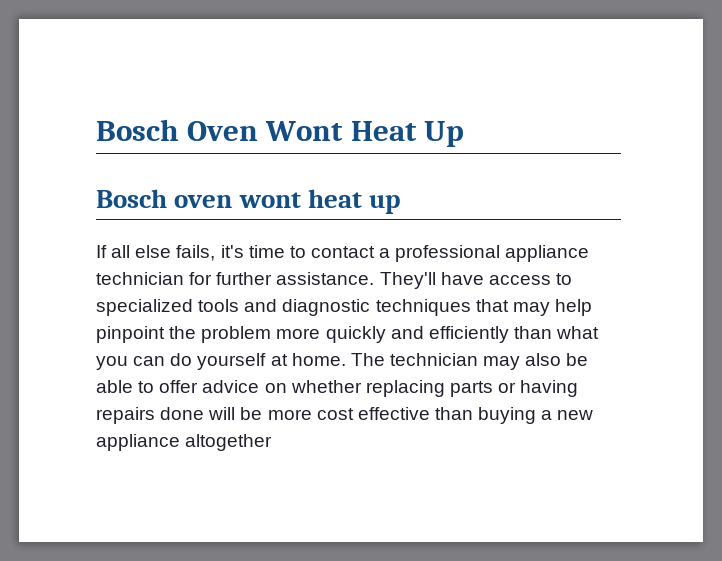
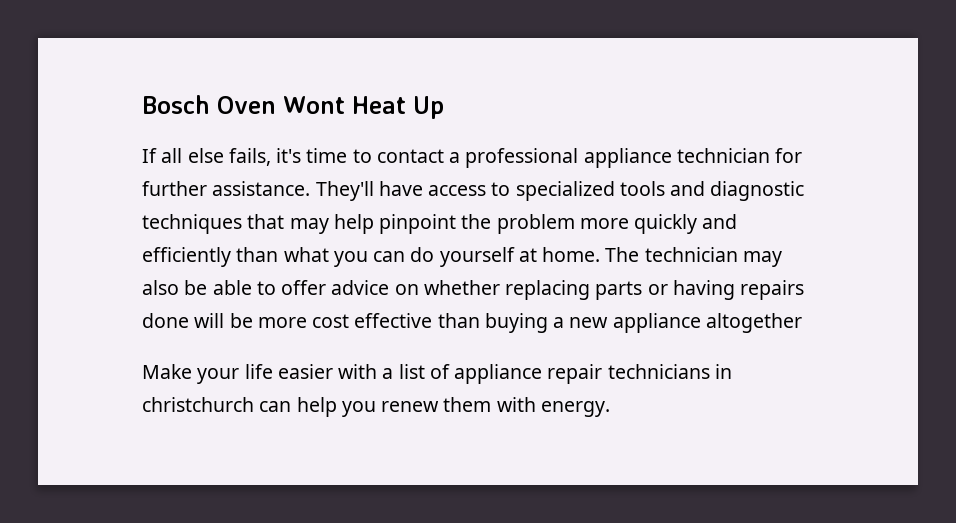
[96,189,401,214] // Bosch oven wont heat up -> (444, 107) none
(273, 442) none -> [142,364,732,384] [142,397,610,417] // Make your life easier with a list of appliance repair technicians in christchurch can help you renew them with energy.

